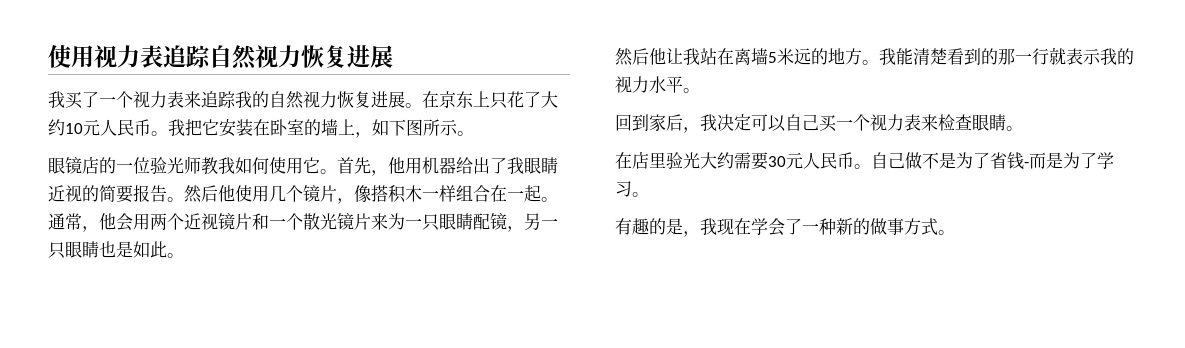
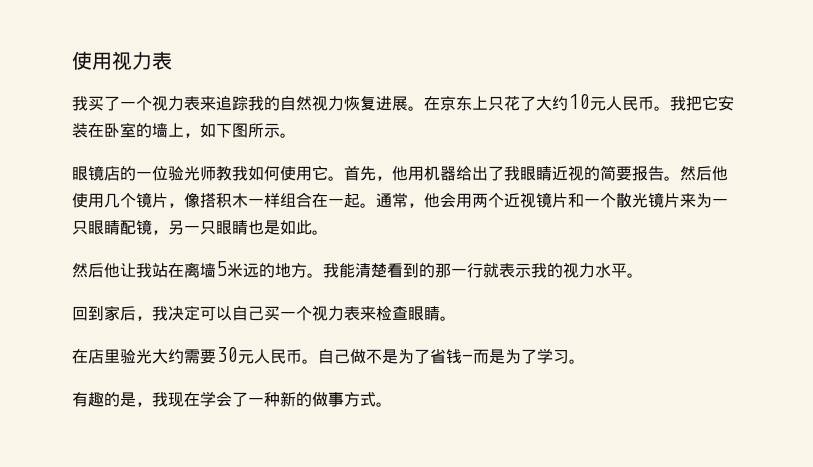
[163,45,393,70] 追踪自然视力恢复进展 -> (172, 60) none

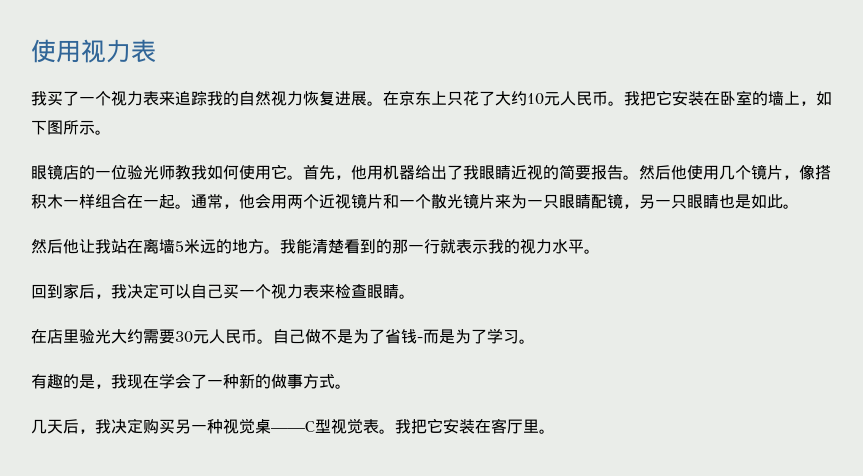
(392, 404) none -> [31,418,555,434] // 几天后，我决定购买另一种视觉桌——C型视觉表。我把它安装在客厅里。

